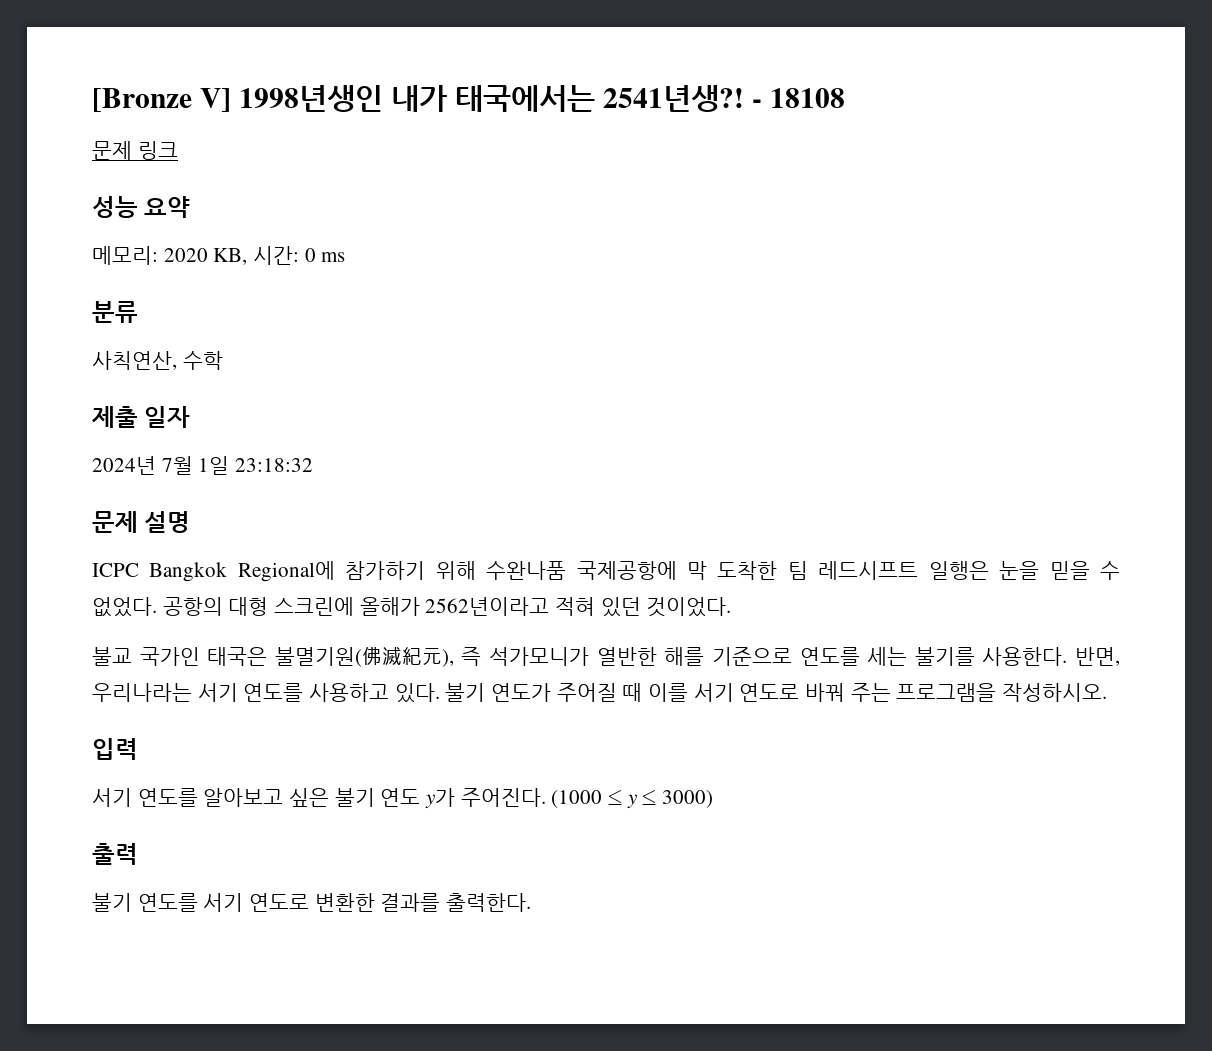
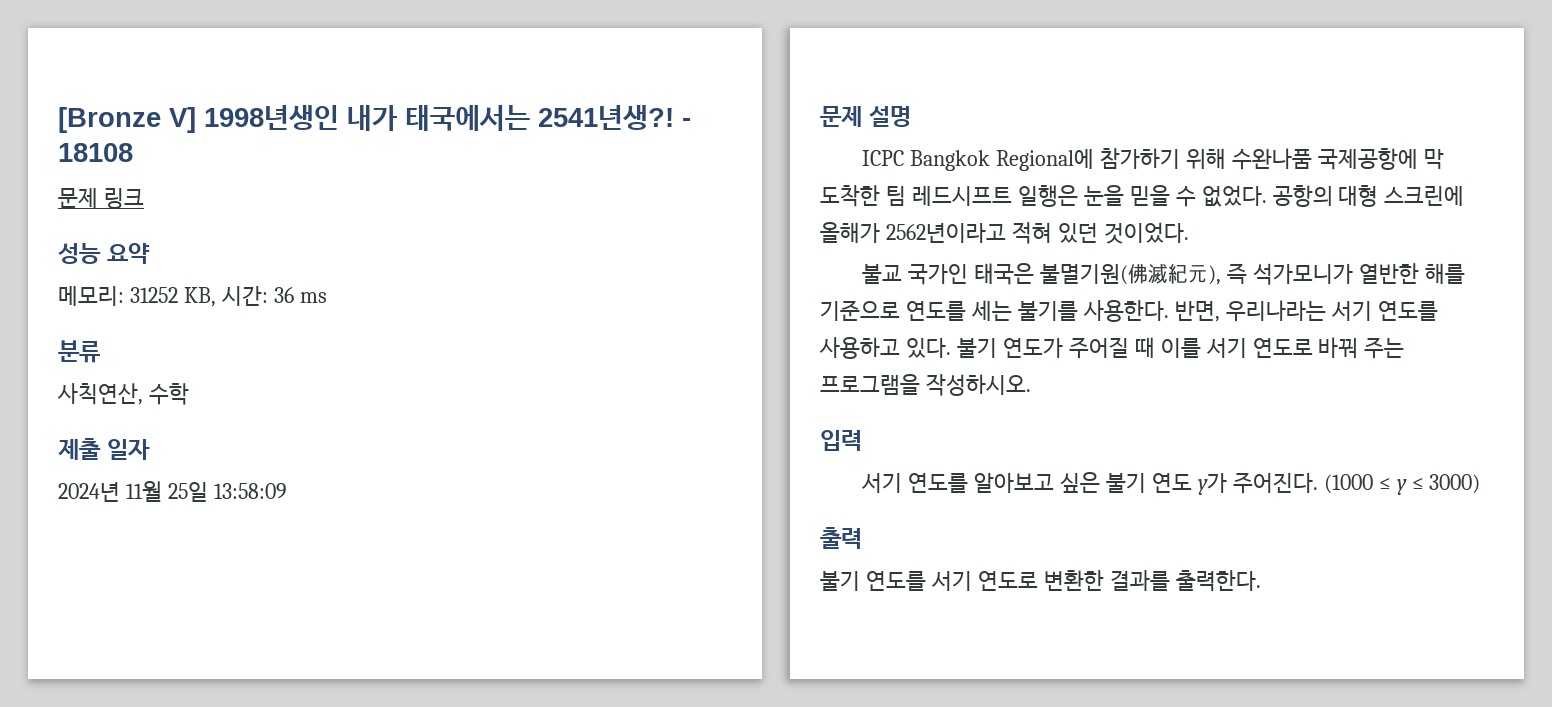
[163,248,208,262] 2020 -> [129,287,178,303] 31252
[304,248,316,262] 0 -> [273,287,294,303] 36
[161,456,314,475] 7월 1일 23:18:32 -> [125,481,287,502] 11월 25일 13:58:09

